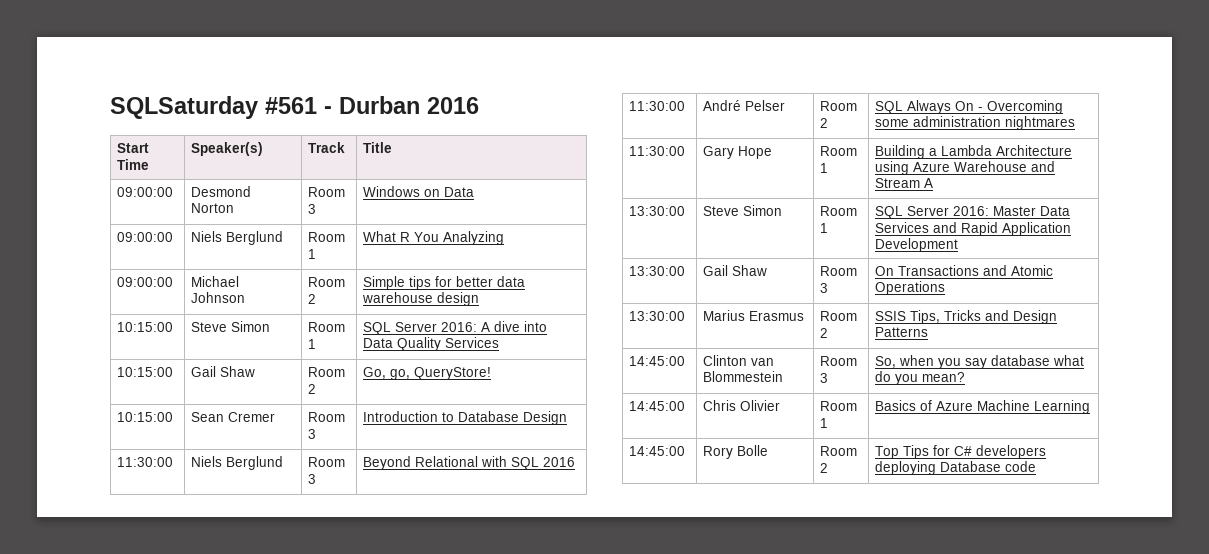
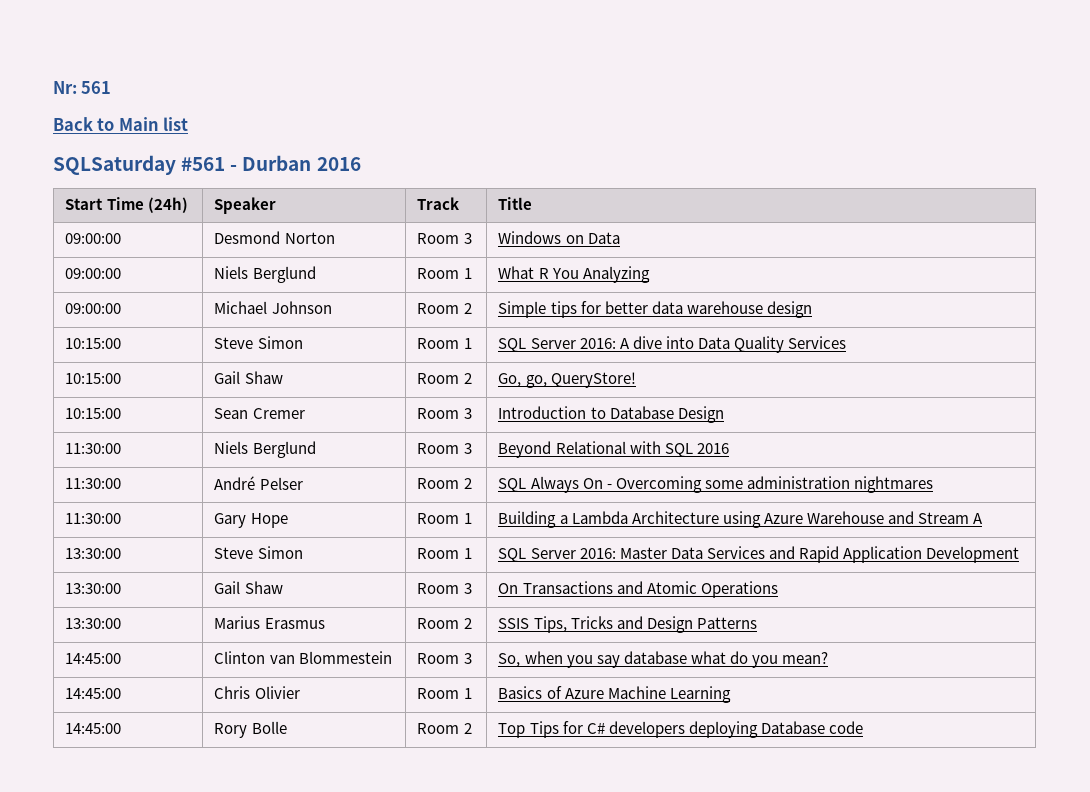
(110, 107) none -> [53,81,112,94] [53,117,189,131] Nr: 561 // Back to Main list //
[190,142,263,156] | Speaker(s) -> [147,197,188,213] [214,197,277,214] (24h) | Speaker

